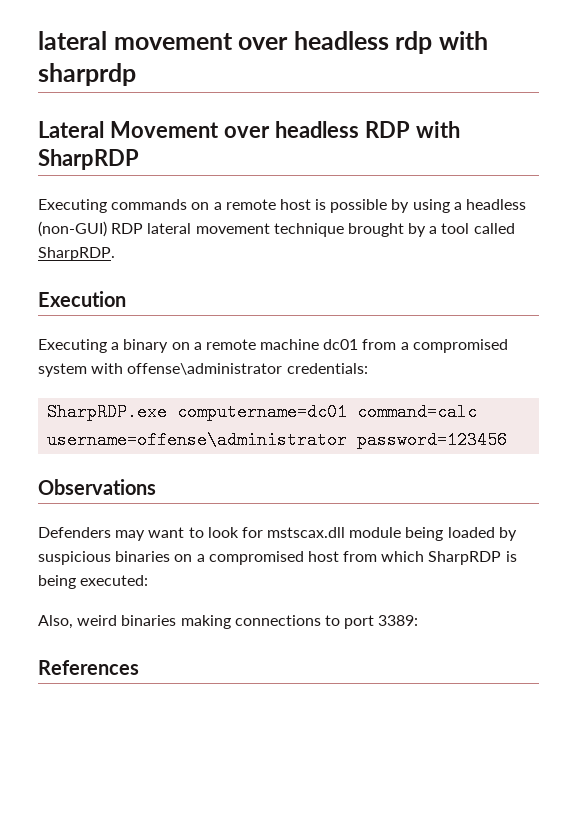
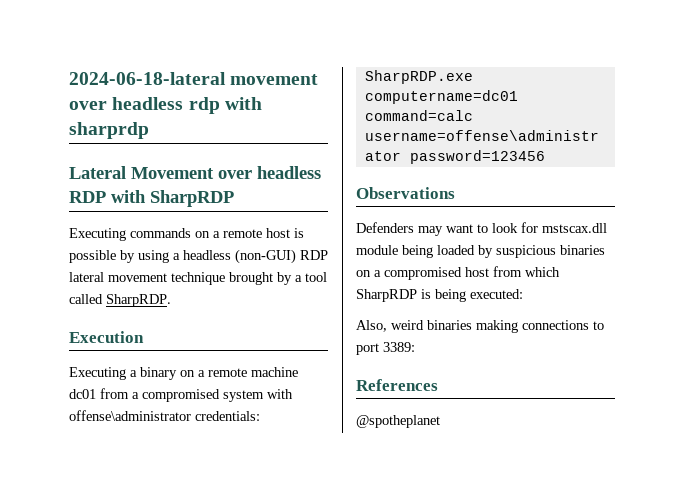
[38,31,107,50] lateral -> [69,72,226,85] 2024-06-18-lateral
(139, 667) none -> [356,415,440,428] // @spotheplanet

